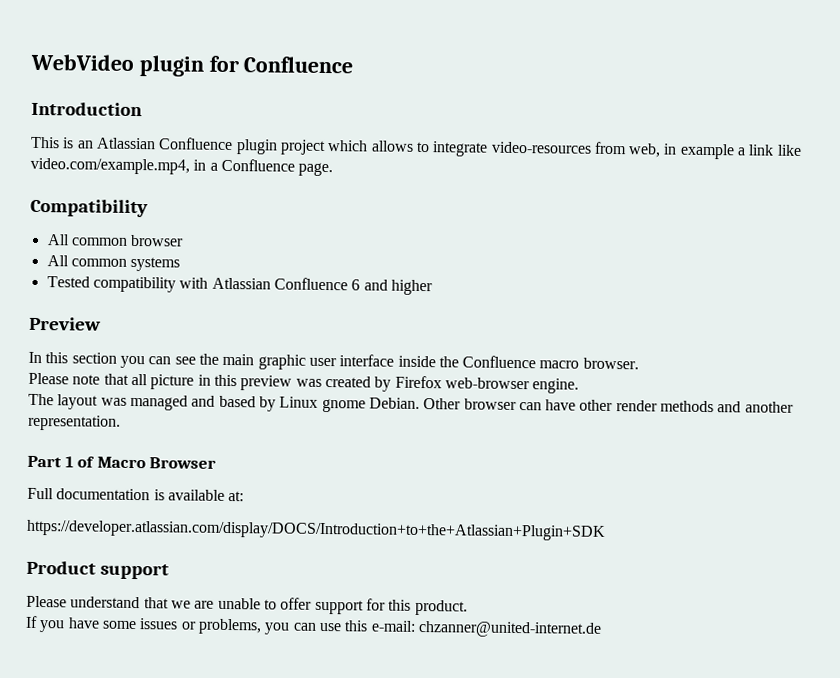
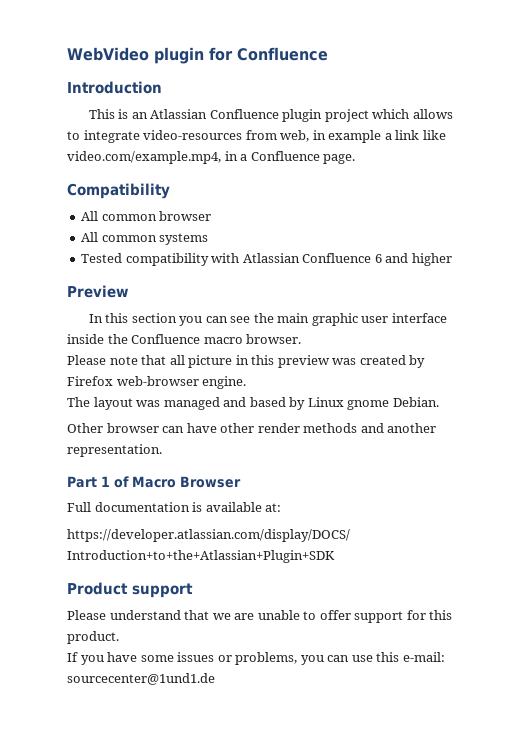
(420, 403) none -> (439, 402) //
[417,620,602,638] chzanner@united-internet.de -> [67,673,215,685] sourcecenter@1und1.de

